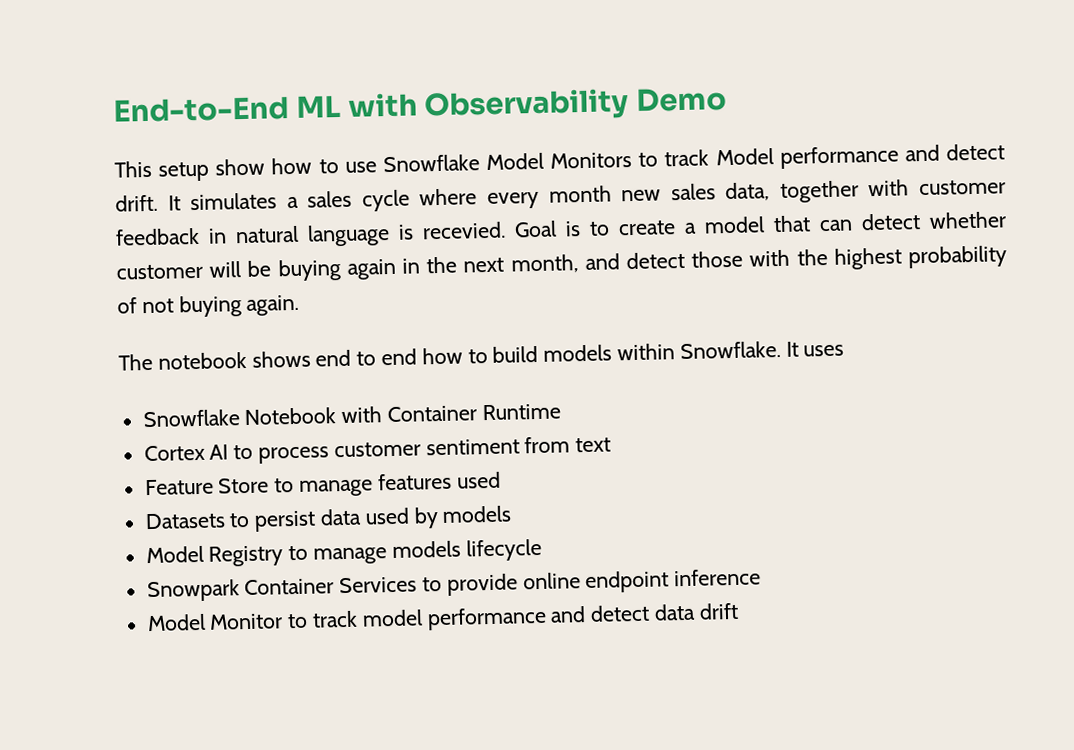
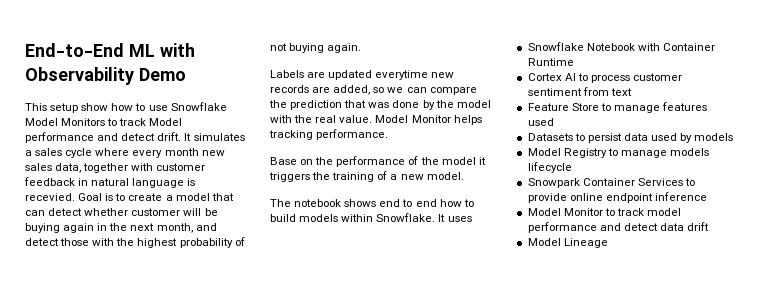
(300, 305) none -> [270,70,455,80] [270,85,477,95] [269,100,491,110] [270,115,482,125] [269,129,389,140] [270,156,486,167] [269,171,464,182] // Labels are updated everytime new records are added, so we can compare the prediction that was done by the model with the real value. Model Monitor helps tracking performance. // Base on the performance of the model it triggers the training of a new model.
(739, 611) none -> [527,238,608,248] // Model Lineage

